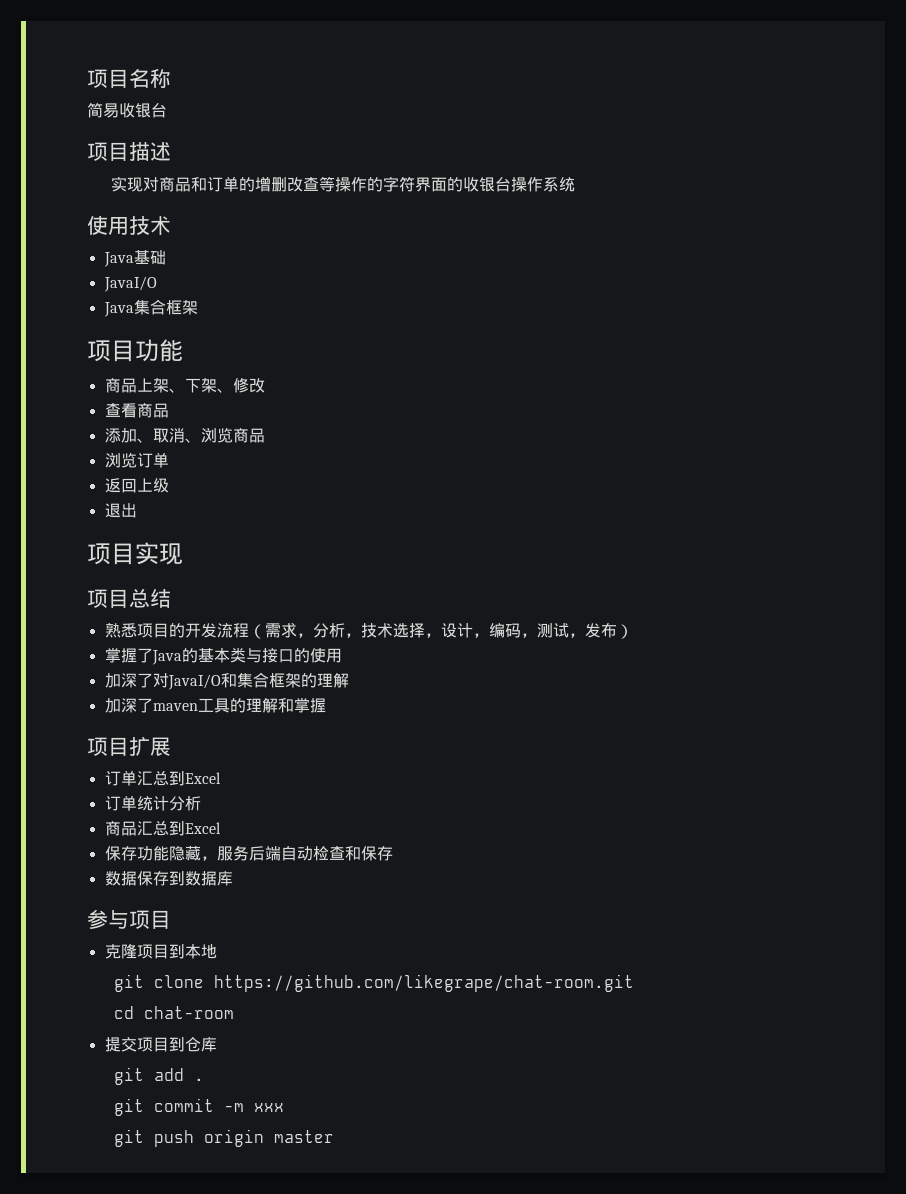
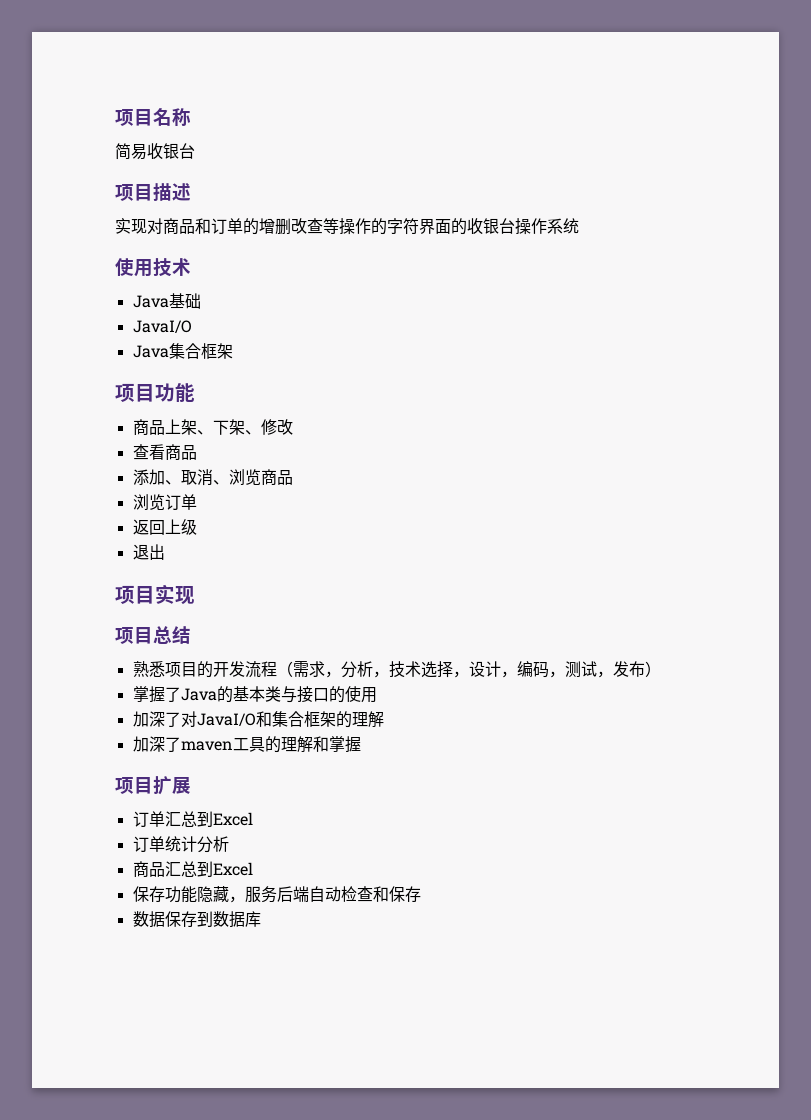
[87,909,171,929] [104,944,217,959] [113,974,634,992] [113,1006,234,1019] [104,1037,217,1052] [113,1067,204,1085] [113,1098,284,1116] [113,1129,334,1147] // 参与项目 // 克隆项目到本地 // git clone https://github.com/likegrape/chat-room.git // cd chat-room // 提交项目到仓库 // git add . // git commit -m xxx // git push origin master -> (261, 919) none

